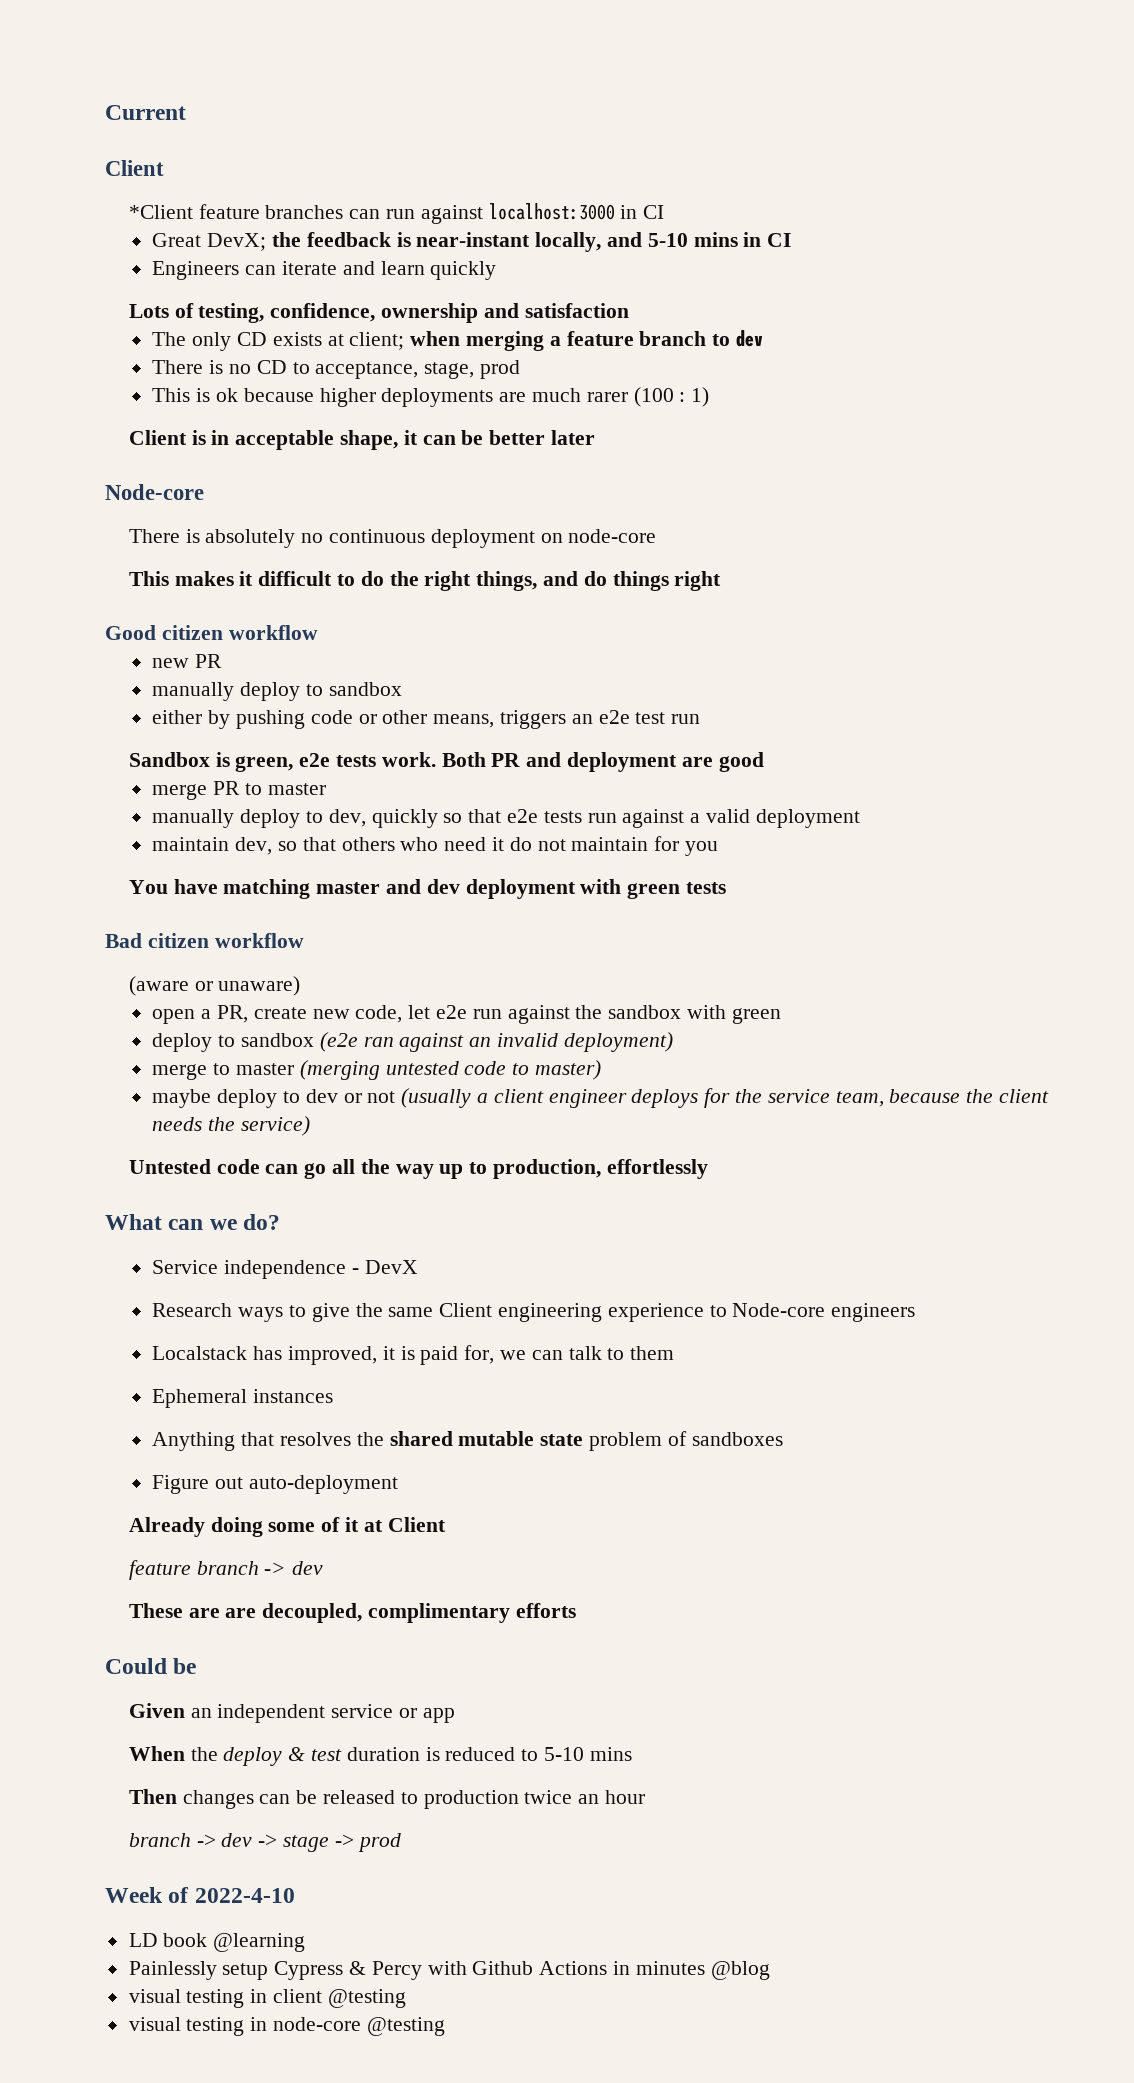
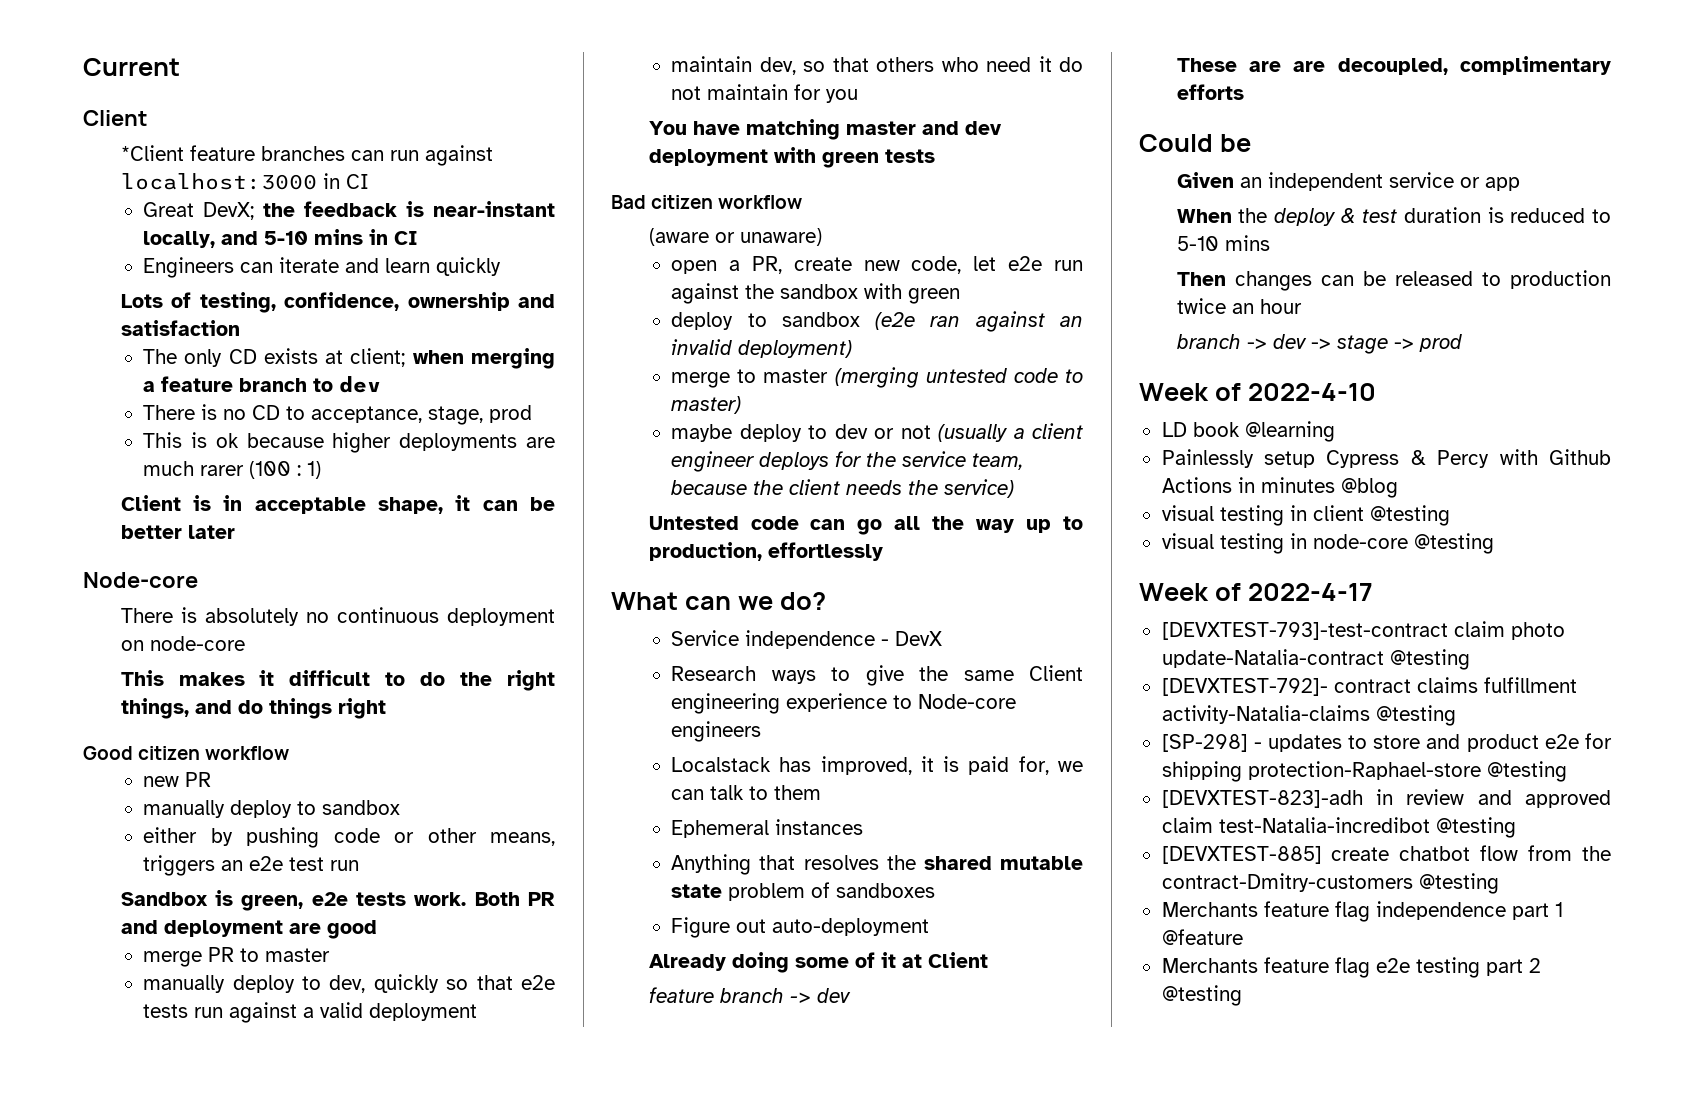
(445, 2026) none -> [1139,583,1373,601] [1161,621,1565,640] [1161,649,1470,670] [1161,677,1577,696] [1161,705,1456,726] [1161,733,1612,752] [1161,761,1567,782] [1161,789,1611,808] [1161,817,1516,838] [1161,845,1611,864] [1161,873,1499,894] [1161,901,1563,922] [1161,929,1243,945] [1161,957,1541,978] [1161,985,1242,1006] // Week of 2022-4-17 // [DEVXTEST-793]-test-contract claim photo update-Natalia-contract @testing // [DEVXTEST-792]- contract claims fulfillment activity-Natalia-claims @testing // [SP-298] - updates to store and product e2e for shipping protection-Raphael-store @testing // [DEVXTEST-823]-adh in review and approved claim test-Natalia-incredibot @testing // [DEVXTEST-885] create chatbot flow from the contract-Dmitry-customers @testing // Merchants feature flag independence part 1 @feature // Merchants feature flag e2e testing part 2 @testing

